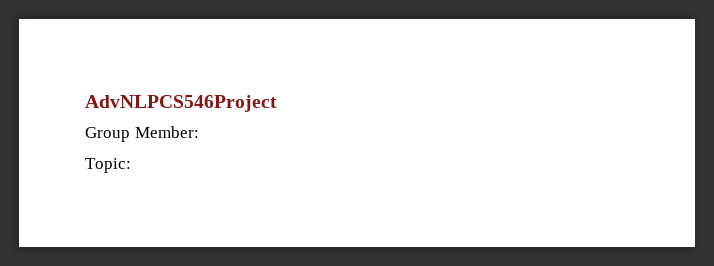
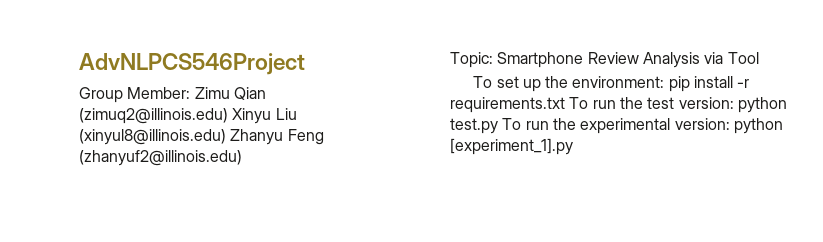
[85,158,131,173] // Topic: -> [194,87,266,100] [79,108,297,124] [79,129,324,145] [79,150,242,166] [450,52,759,68] [473,76,750,92] [450,97,787,113] [450,118,783,134] [450,138,573,155] Zimu Qian (zimuq2@illinois.edu) Xinyu Liu (xinyul8@illinois.edu) Zhanyu Feng (zhanyuf2@illinois.edu) // Topic: Smartphone Review Analysis via Tool // To set up the environment: pip install -r requirements.txt To run the test version: python test.py To run the experimental version: python [experiment_1].py

